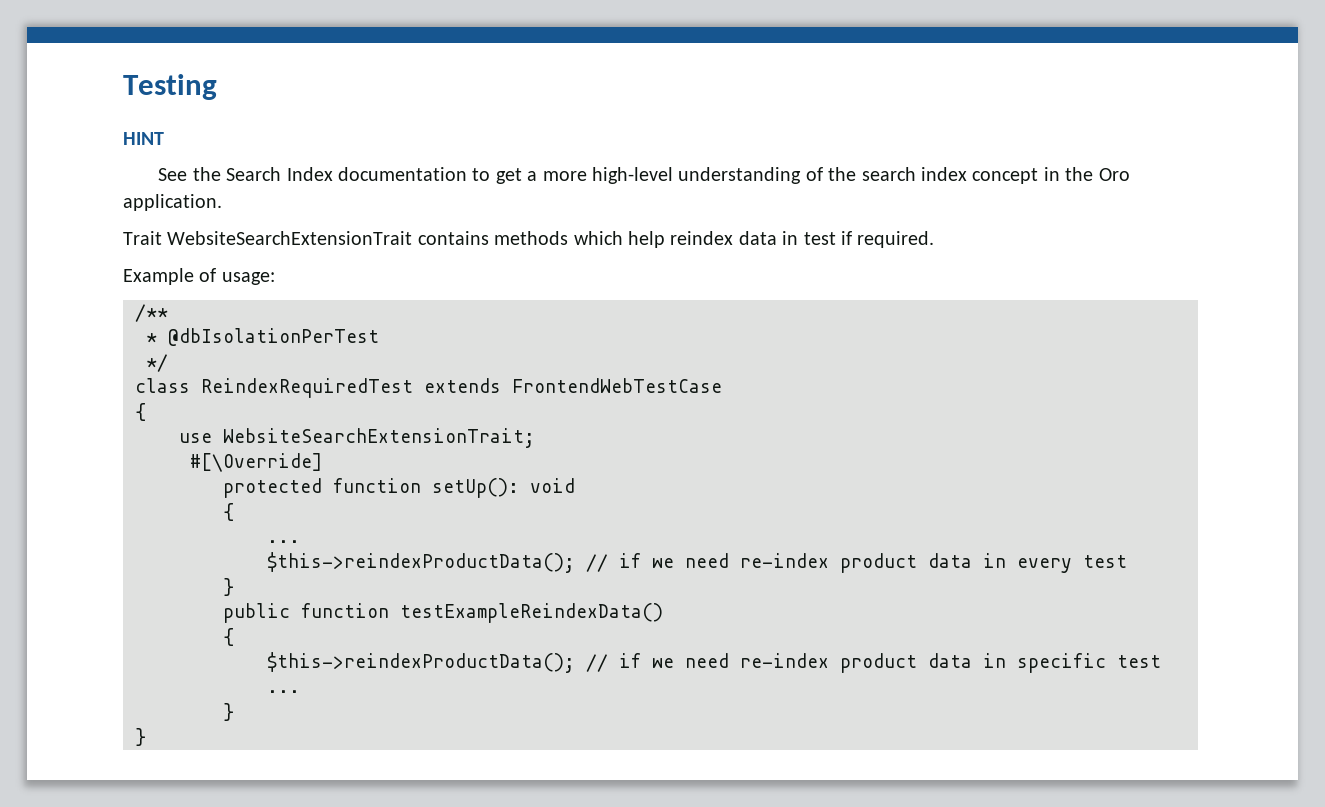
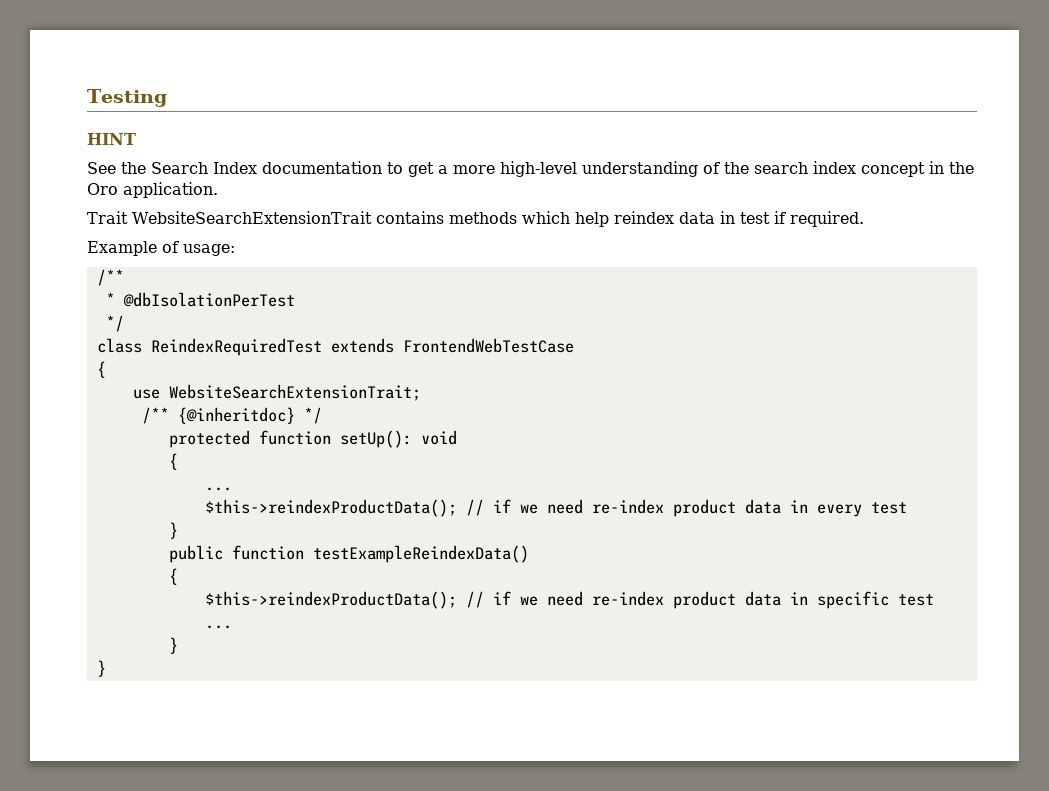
[190,453,322,472] #[\Override] -> [141,407,322,424] /** {@inheritdoc} */

